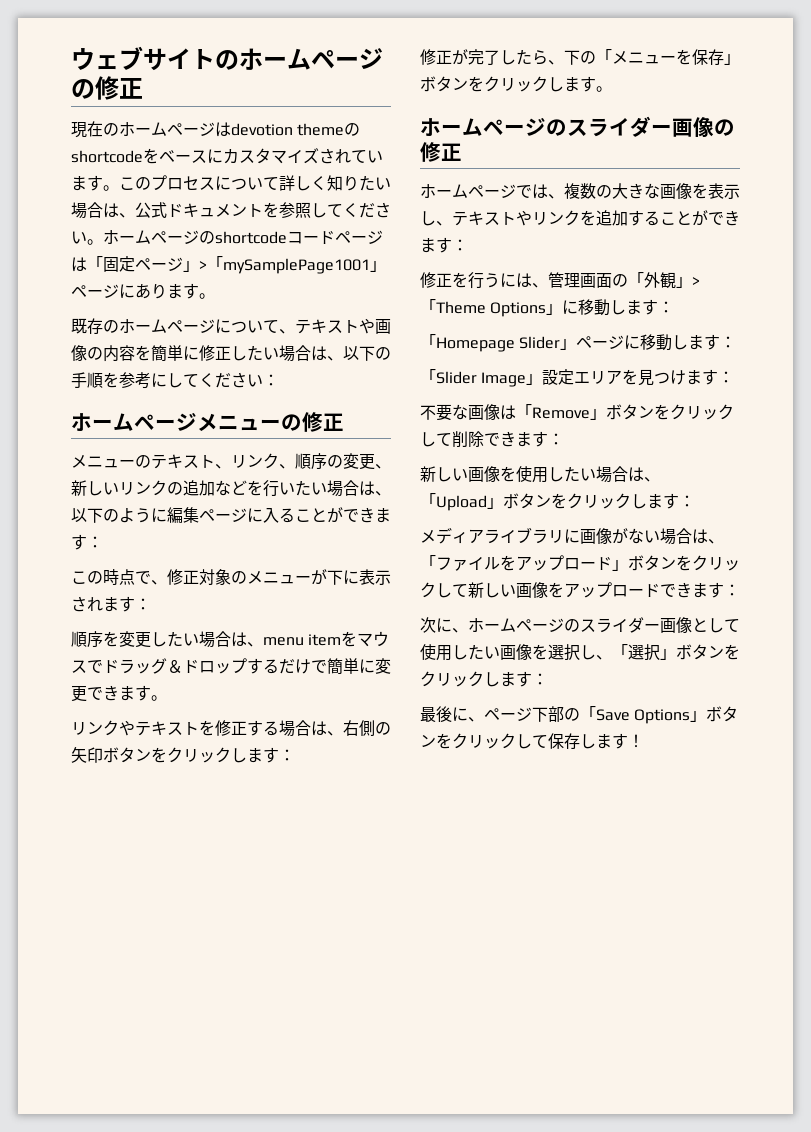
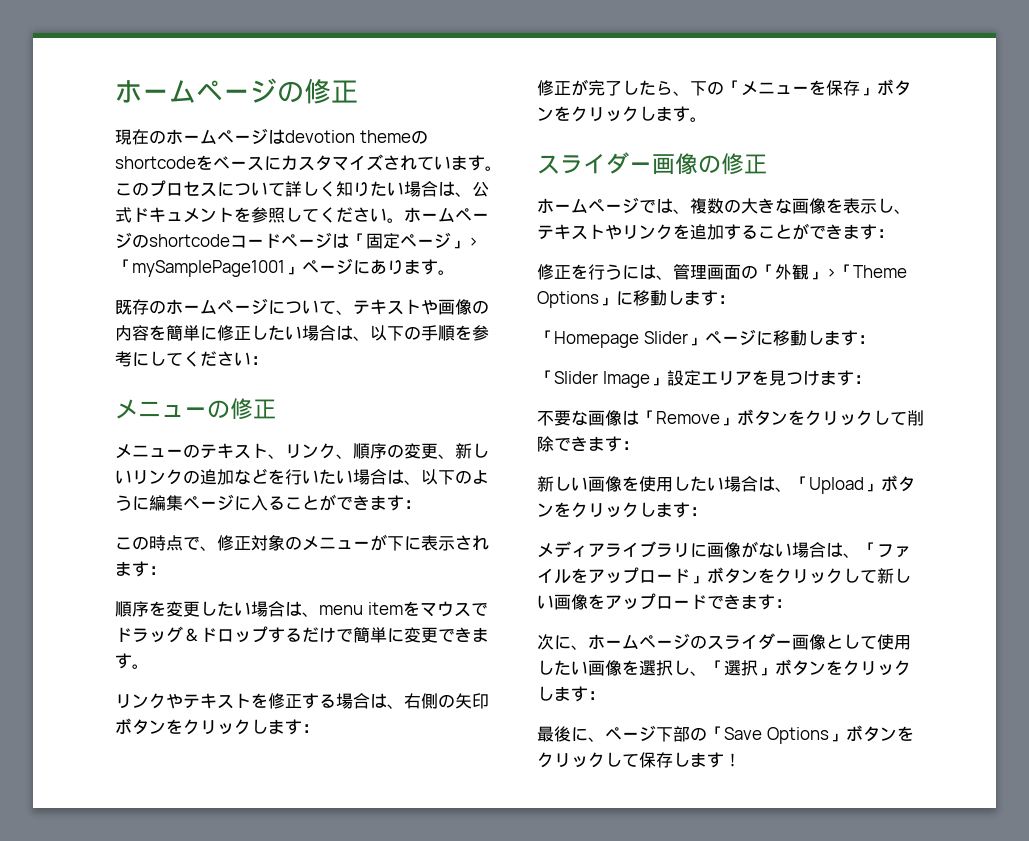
[71,46,239,71] ウェブサイトの -> (115, 91) none
[71,413,197,431] ホームページ -> (268, 360) none
[420,118,567,136] ホームページの -> (707, 119) none

